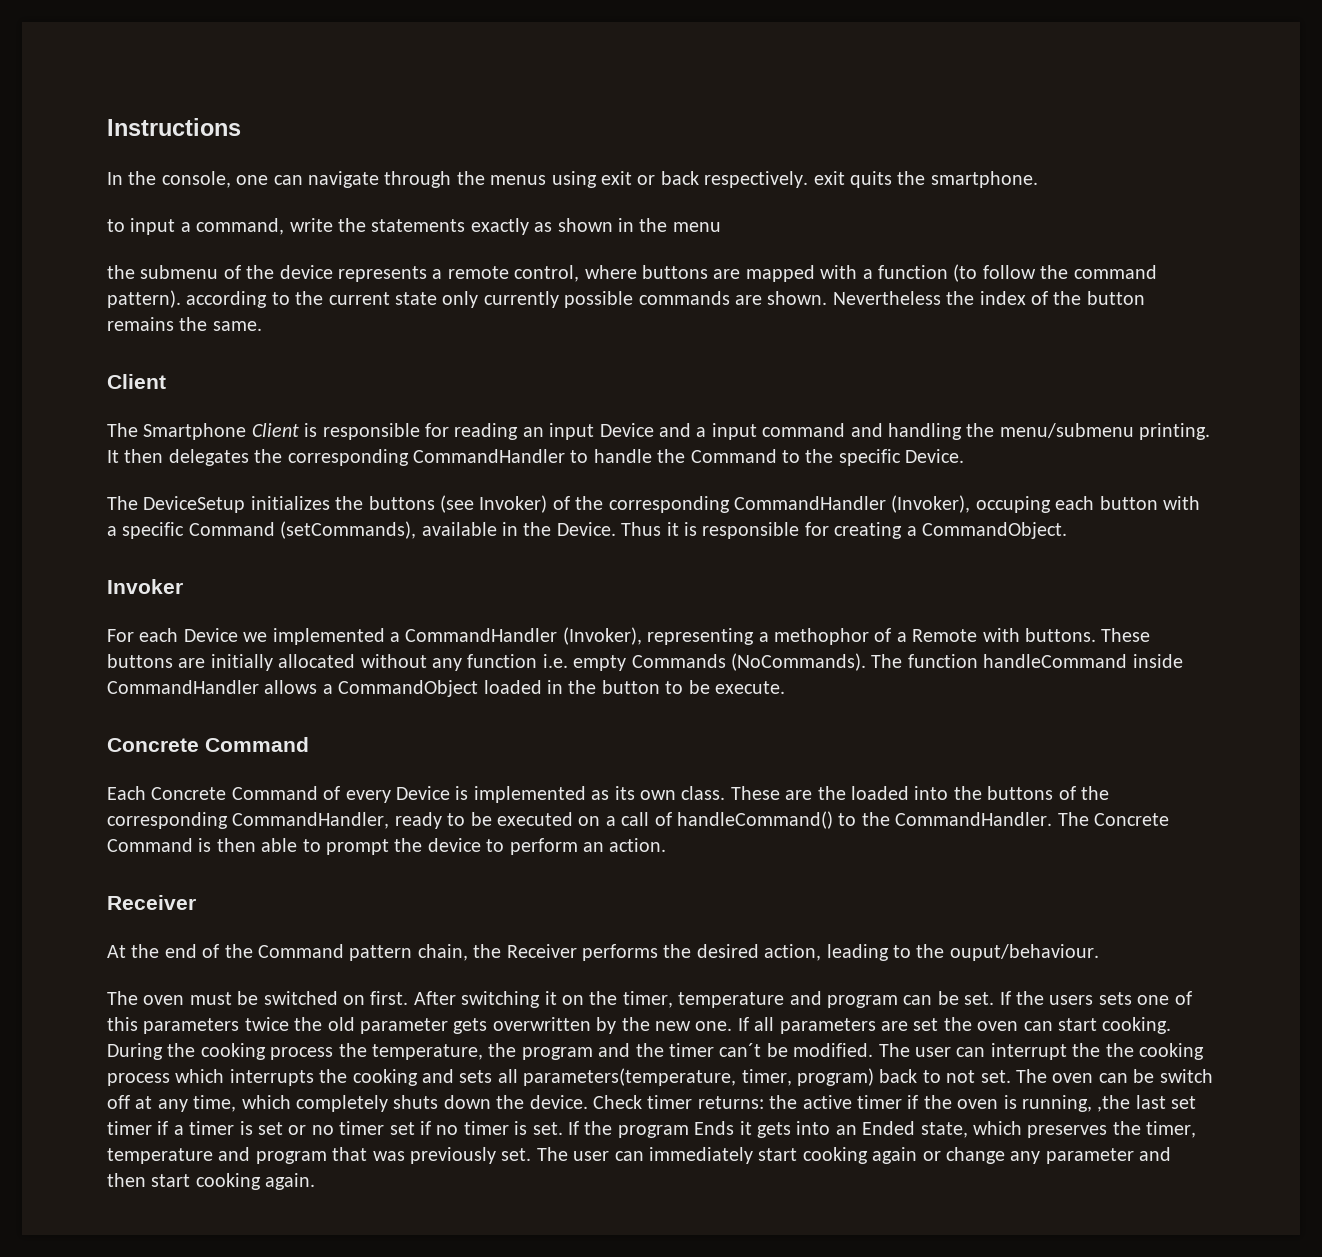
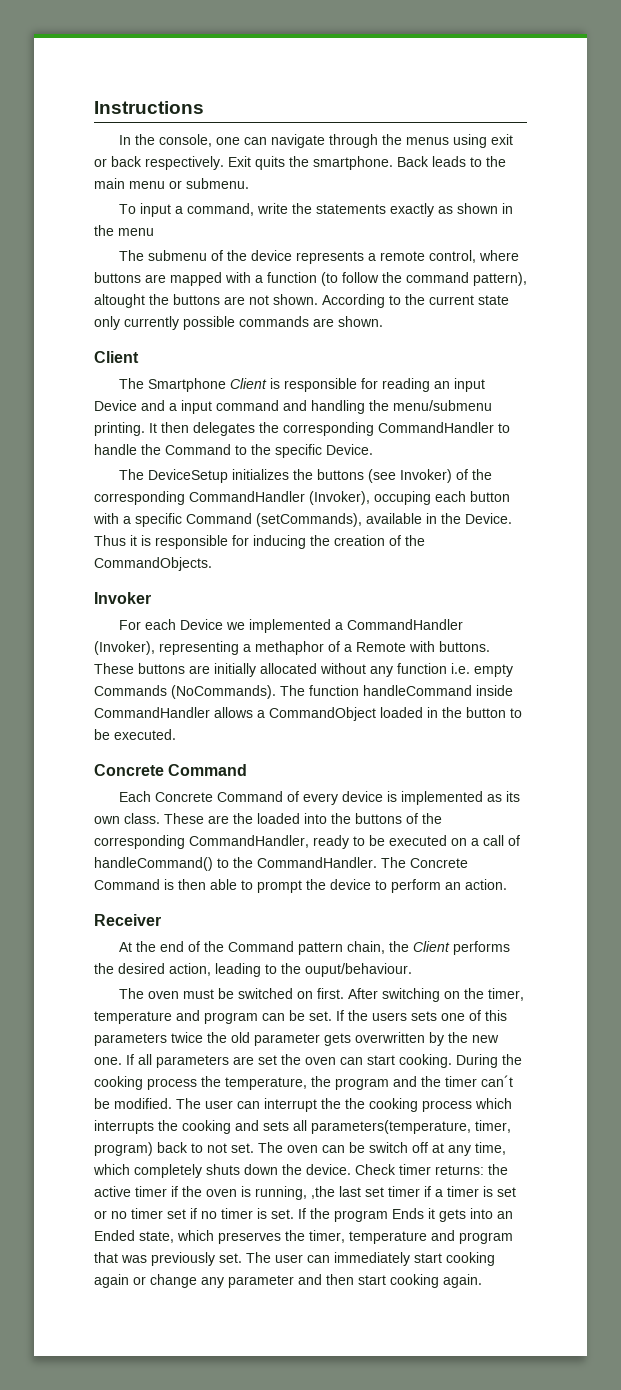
[813,171,845,185] exit -> [228,156,251,167] Exit
[107,219,125,232] // to -> [397,156,506,167] [94,178,249,189] [119,204,137,214] Back leads to the main menu or submenu. // To
[107,265,135,279] the -> [119,250,145,261] The
[107,290,268,308] pattern). according -> [473,272,527,286] [94,294,385,308] pattern), altought the buttons are not shown. According
[832,291,1145,305] [107,317,262,331] Nevertheless the index of the button remains the same. -> (383, 321) none
[834,522,1067,539] creating a CommandObject. -> [253,535,425,549] [94,557,212,571] inducing the creation of the CommandObjects.
[773,628,869,645] methophor -> [255,641,324,655] methaphor
[714,681,785,694] execute. -> [114,729,176,740] executed.
[396,786,450,800] Device -> [342,791,384,802] device
[506,944,577,958] Receiver -> [413,941,451,952] Client
[544,991,557,1005] it -> (441, 995) none

